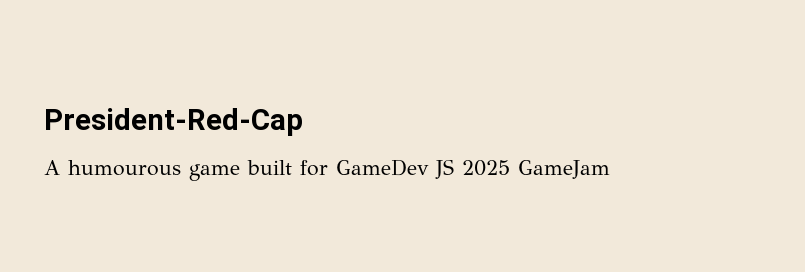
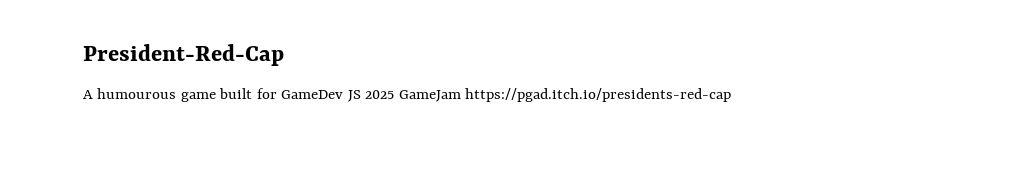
(610, 169) none -> [465,88,732,102] https://pgad.itch.io/presidents-red-cap

